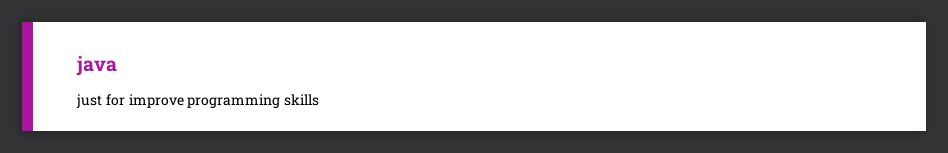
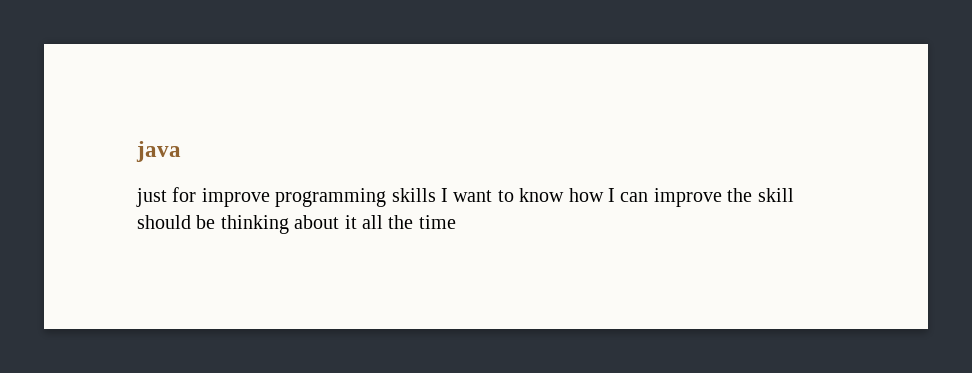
(320, 100) none -> [441,188,794,207] [137,215,456,234] I want to know how I can improve the skill should be thinking about it all the time

